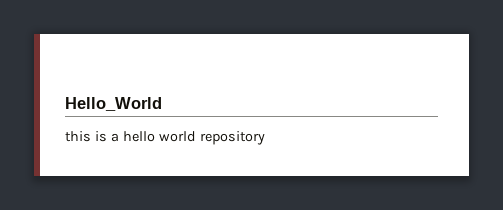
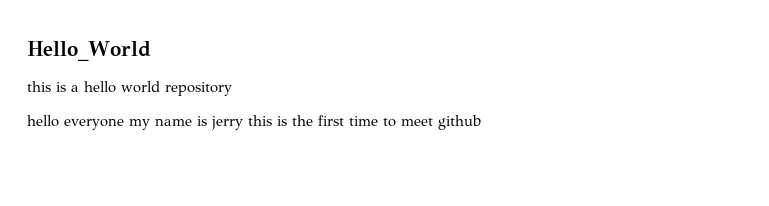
(265, 138) none -> [27,115,481,130] // hello everyone my name is jerry this is the first time to meet github

